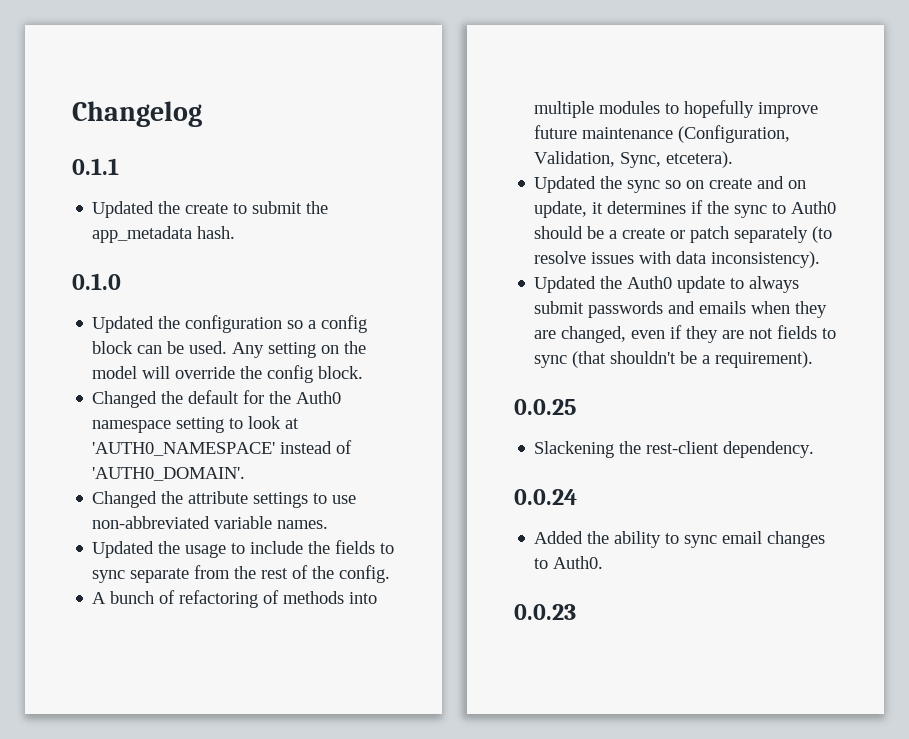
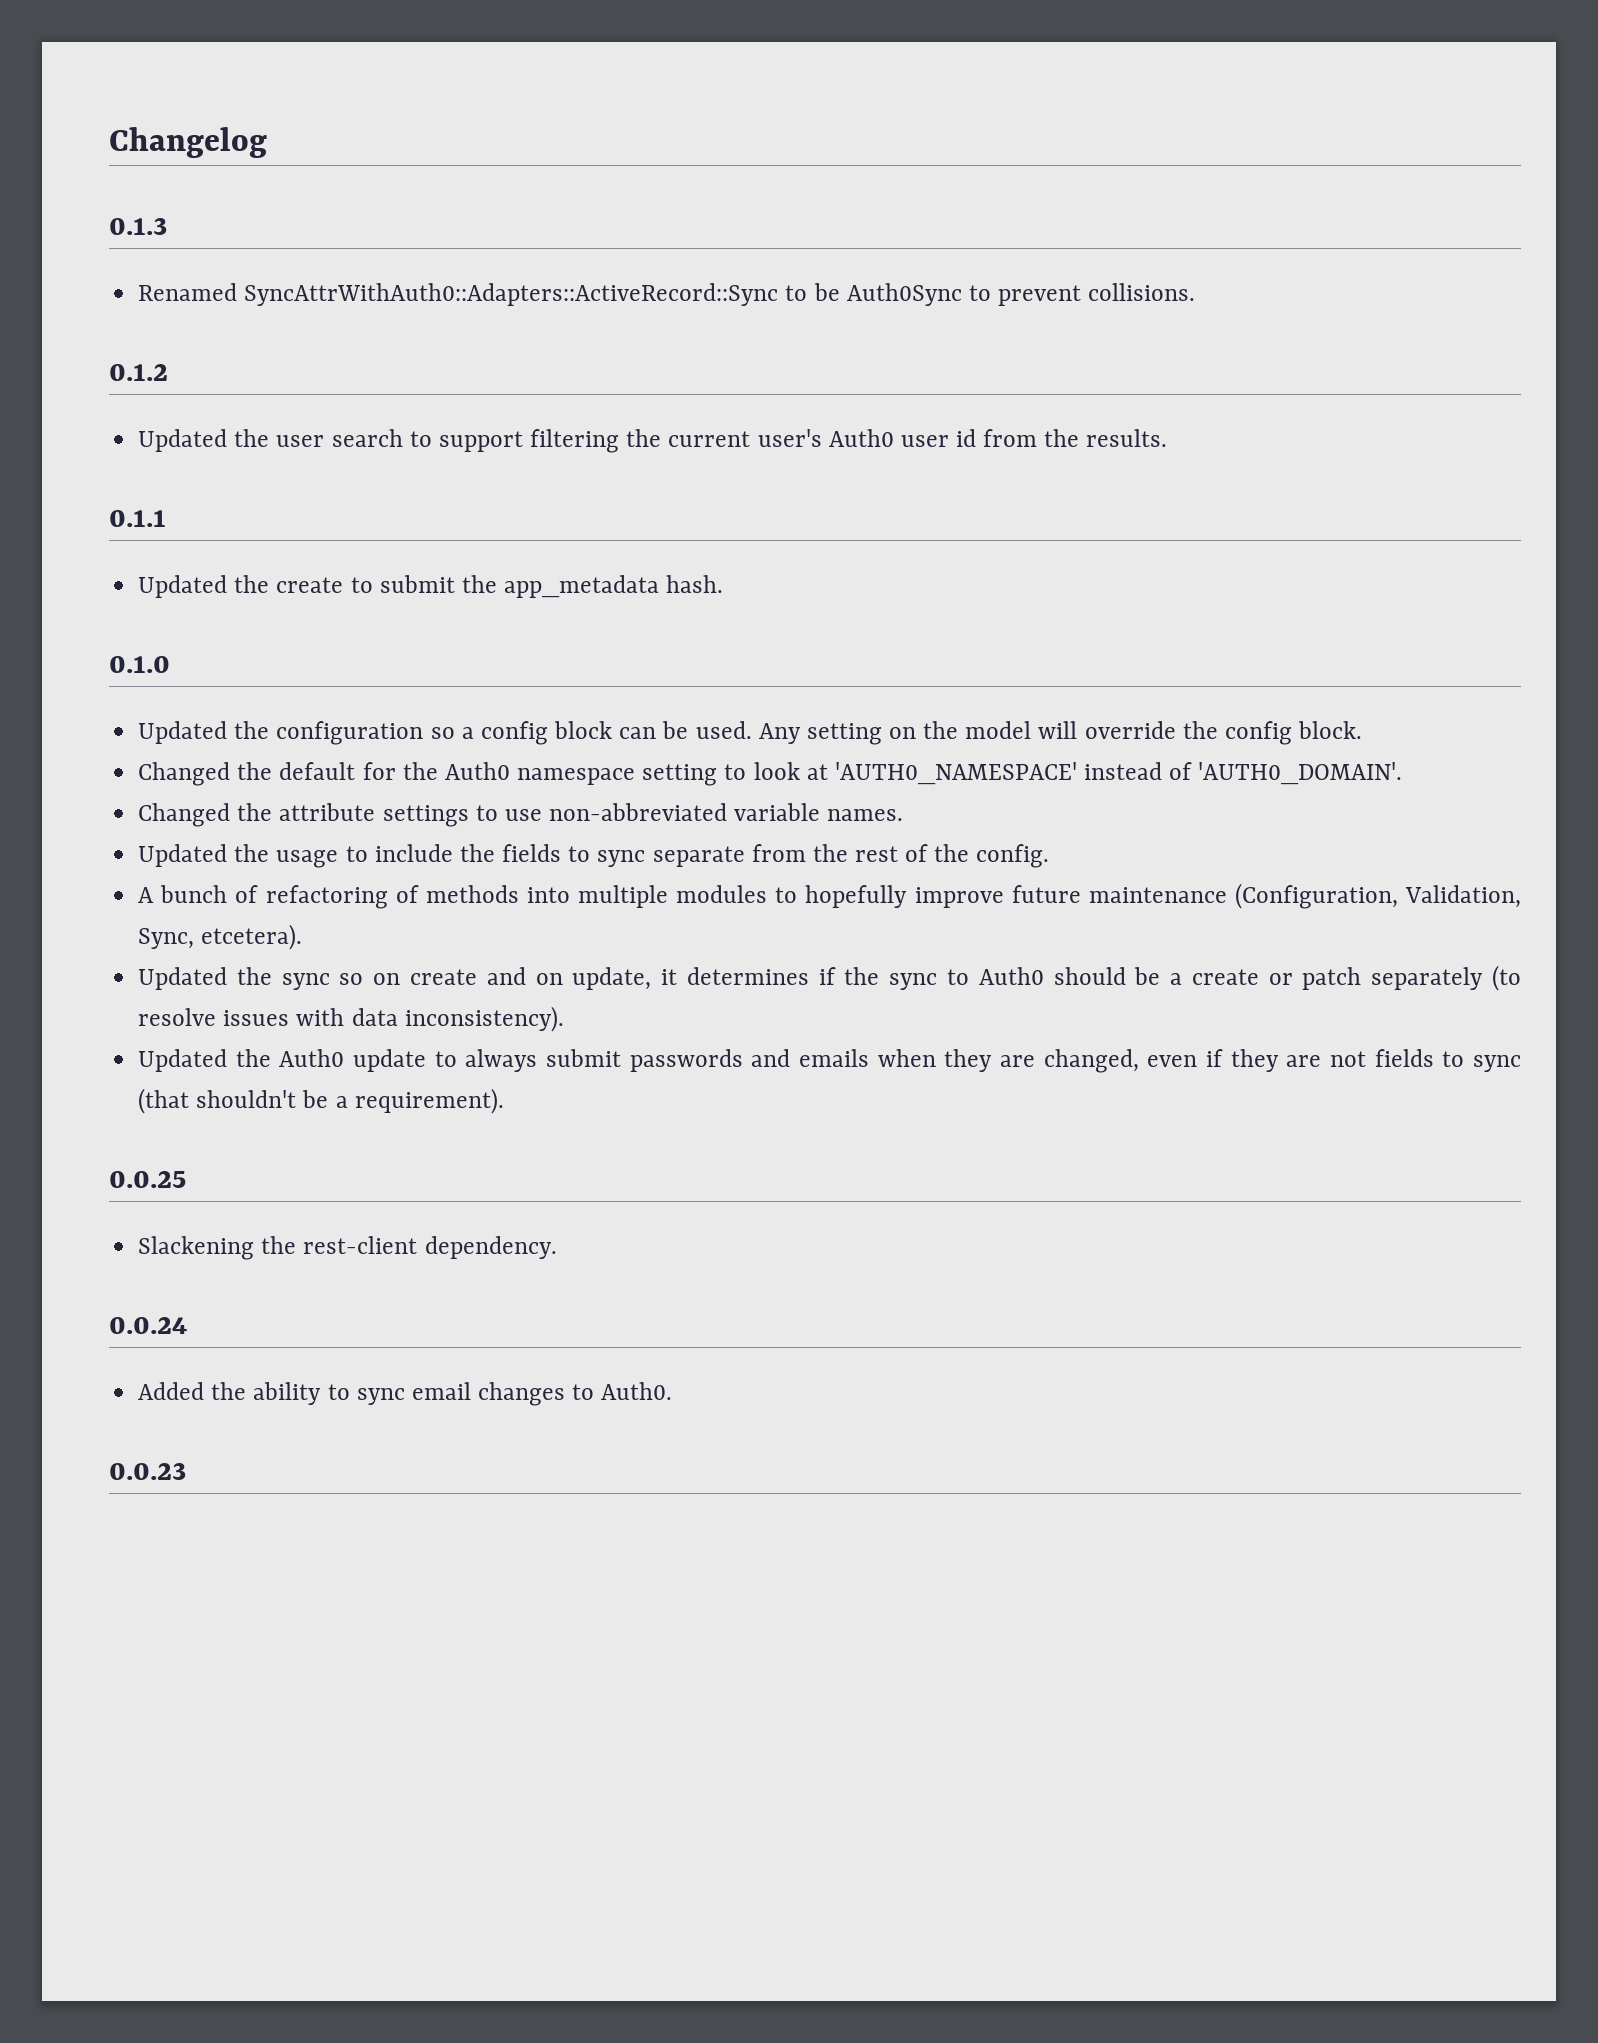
(202, 114) none -> [109,218,167,235] [138,283,1196,306] [109,364,168,381] [138,429,1168,453] // 0.1.3 // Renamed SyncAttrWithAuth0::Adapters::ActiveRecord::Sync to be Auth0Sync to prevent collisions. // 0.1.2 // Updated the user search to support filtering the current user's Auth0 user id from the results.

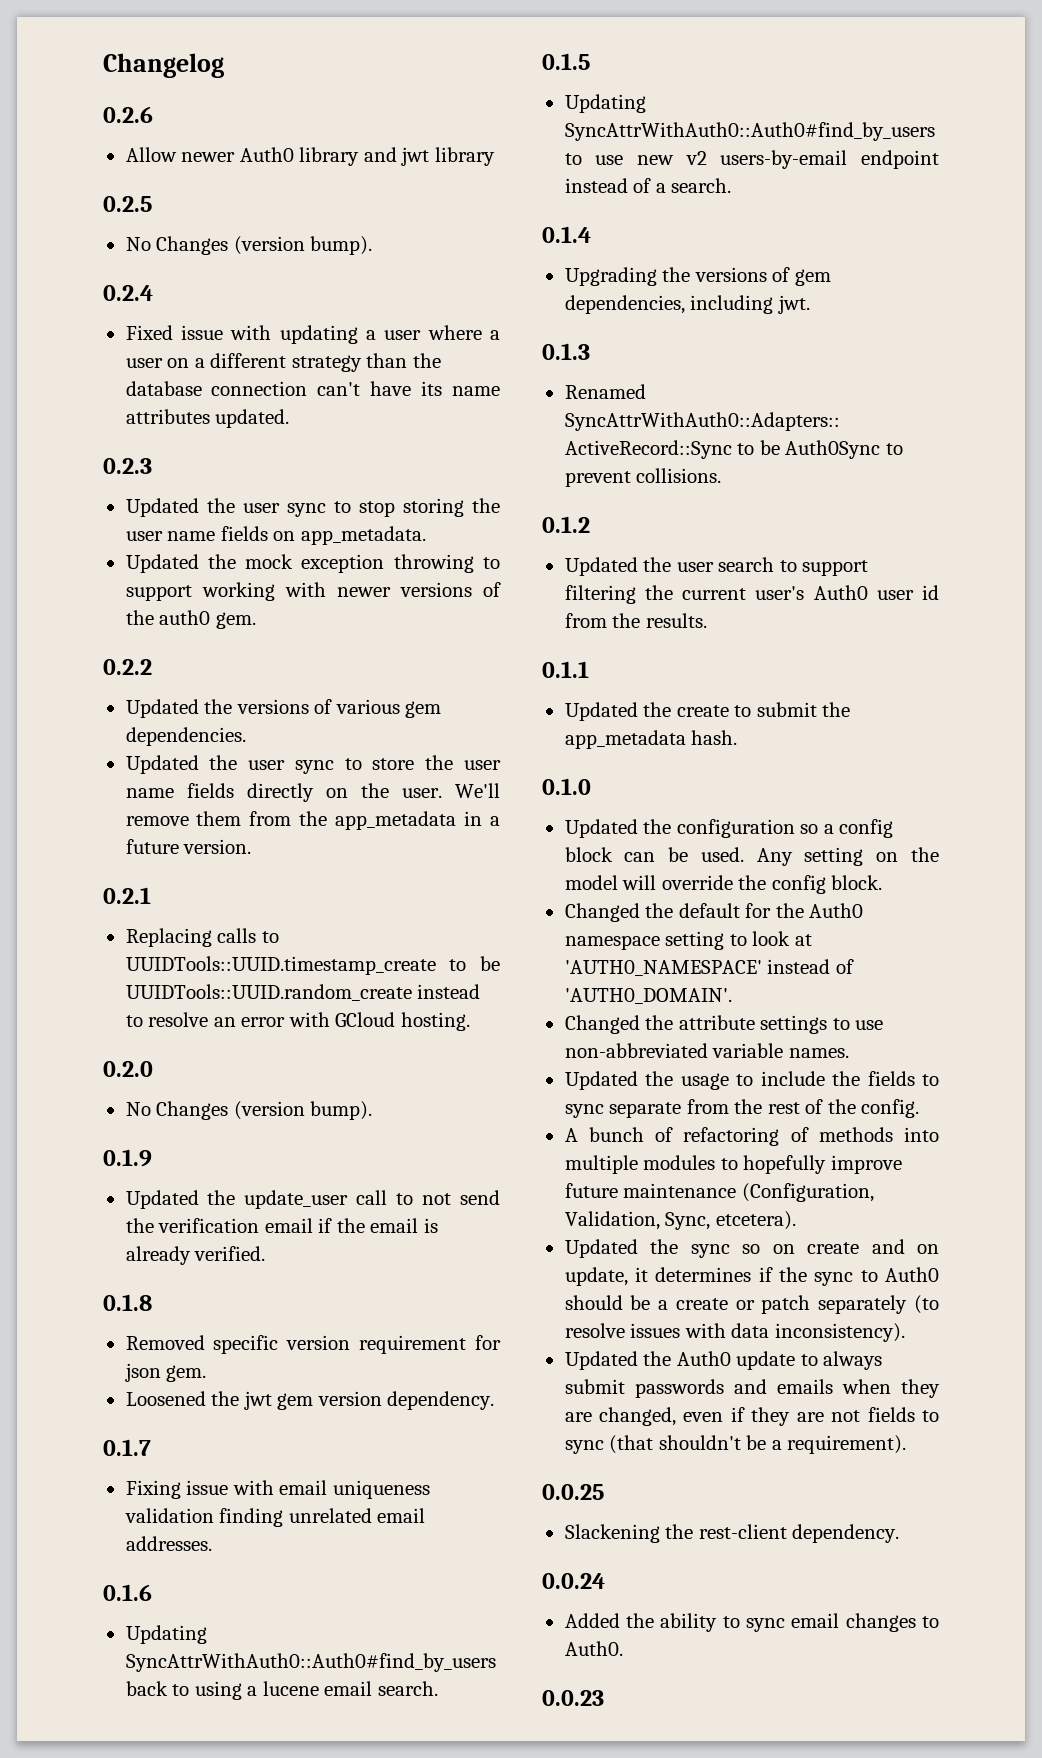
(267, 142) none -> [103,106,153,123] [125,147,495,166] [103,196,152,212] [125,236,373,255] [103,285,153,301] [125,325,501,344] [125,353,441,372] [125,381,500,396] [125,409,290,428] [103,458,152,474] [125,498,500,517] [125,526,426,545] [125,554,500,573] [125,582,501,601] [125,610,256,629] [103,659,152,675] [125,699,442,718] [125,727,246,746] [125,755,501,774] [125,783,500,802] [125,811,500,830] [125,839,252,854] [103,887,151,904] [125,928,279,947] [125,956,501,975] [125,984,481,1001] [125,1012,470,1031] [103,1061,153,1077] [125,1101,373,1120] [103,1149,152,1167] [125,1190,501,1209] [125,1218,438,1233] [125,1246,266,1265] [103,1294,152,1311] [125,1335,501,1354] [124,1363,207,1382] [125,1391,495,1410] [103,1439,151,1456] [125,1480,430,1499] [124,1508,426,1527] [125,1536,212,1551] [103,1584,152,1601] [125,1625,207,1644] [125,1653,496,1672] [125,1681,438,1700] [542,53,590,70] [564,94,646,113] [564,122,935,141] [564,150,939,169] [564,178,732,193] [542,226,591,243] [564,267,831,286] [564,295,810,314] // 0.2.6 // Allow newer Auth0 library and jwt library // 0.2.5 // No Changes (version bump). // 0.2.4 // Fixed issue with updating a user where a user on a different strategy than the database connection can't have its name attributes updated. // 0.2.3 // Updated the user sync to stop storing the user name fields on app_metadata. // Updated the mock exception throwing to support working with newer versions of the auth0 gem. // 0.2.2 // Updated the versions of various gem dependencies. // Updated the user sync to store the user name fields directly on the user. We'll remove them from the app_metadata in a future version. // 0.2.1 // Replacing calls to UUIDTools::UUID.timestamp_create to be UUIDTools::UUID.random_create instead to resolve an error with GCloud hosting. // 0.2.0 // No Changes (version bump). // 0.1.9 // Updated the update_user call to not send the verification email if the email is already verified. // 0.1.8 // Removed specific version requirement for json gem. // Loosened the jwt gem version dependency. // 0.1.7 // Fixing issue with email uniqueness validation finding unrelated email addresses. // 0.1.6 // Updating SyncAttrWithAuth0::Auth0#find_by_users back to using a lucene email search. // 0.1.5 // Updating SyncAttrWithAuth0::Auth0#find_by_users to use new v2 users-by-email endpoint instead of a search. // 0.1.4 // Upgrading the versions of gem dependencies, including jwt.

